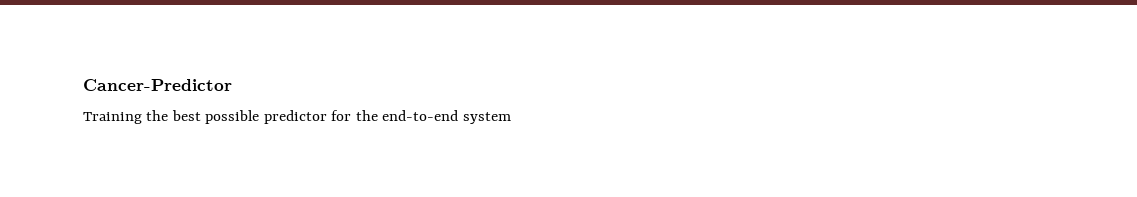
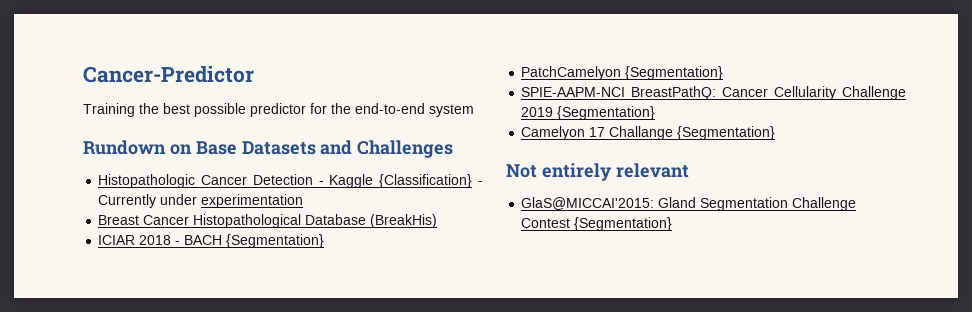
(511, 118) none -> [83,140,454,158] [98,174,483,188] [98,194,304,208] [98,214,438,228] [98,234,325,248] [521,66,724,80] [521,86,906,100] [521,106,656,120] [521,126,776,140] [506,163,689,181] [521,197,857,211] [521,217,673,231] // Rundown on Base Datasets and Challenges // Histopathologic Cancer Detection - Kaggle {Classification} - Currently under experimentation // Breast Cancer Histopathological Database (BreakHis) // ICIAR 2018 - BACH {Segmentation} // PatchCamelyon {Segmentation} // SPIE-AAPM-NCI BreastPathQ: Cancer Cellularity Challenge 2019 {Segmentation} // Camelyon 17 Challange {Segmentation} // Not entirely relevant // GlaS@MICCAI'2015: Gland Segmentation Challenge Contest {Segmentation}

